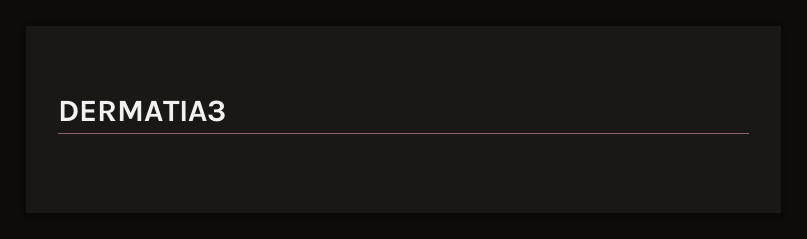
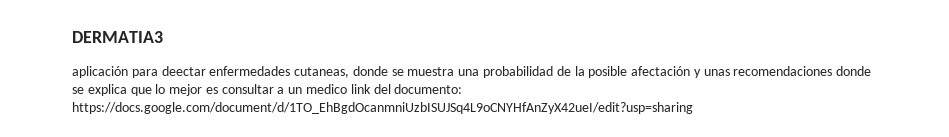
(226, 111) none -> [72,66,872,78] [72,84,463,96] [72,102,693,114] // aplicación para deectar enfermedades cutaneas, donde se muestra una probabilidad de la posible afectación y unas recomendaciones donde se explica que lo mejor es consultar a un medico link del documento: https://docs.google.com/document/d/1TO_EhBgdOcanmniUzbISUJSq4L9oCNYHfAnZyX42ueI/edit?usp=sharing

